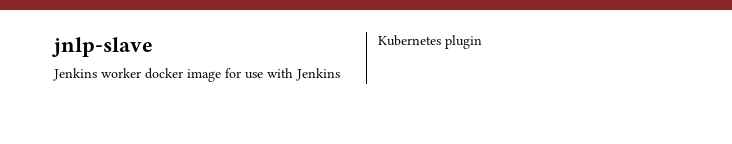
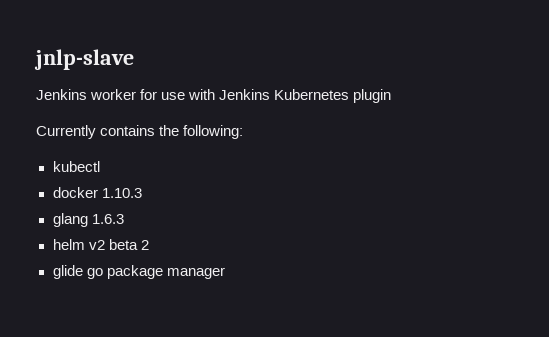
[145,68,221,82] docker image -> (137, 94) none
(482, 42) none -> [36,125,244,139] [52,161,100,172] [52,187,142,198] [52,213,124,227] [52,239,149,250] [52,265,225,279] // Currently contains the following: // kubectl // docker 1.10.3 // glang 1.6.3 // helm v2 beta 2 // glide go package manager

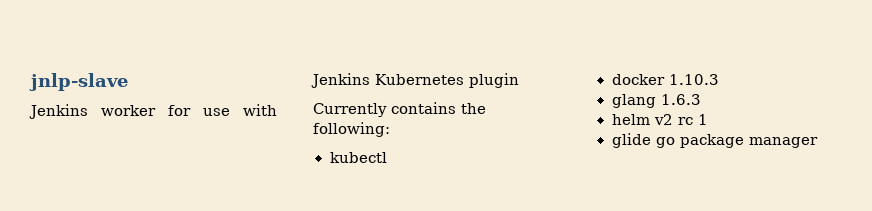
[108,239,149,250] beta 2 -> [677,114,708,125] rc 1

